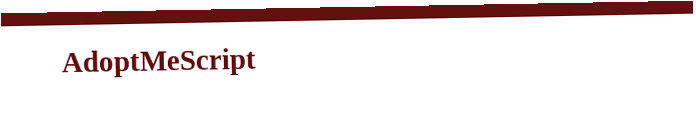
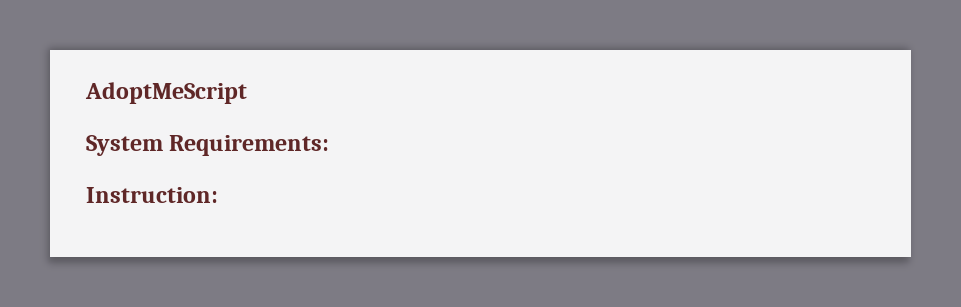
(257, 63) none -> [86,135,330,156] [86,187,218,203] // System Requirements: // Instruction:

